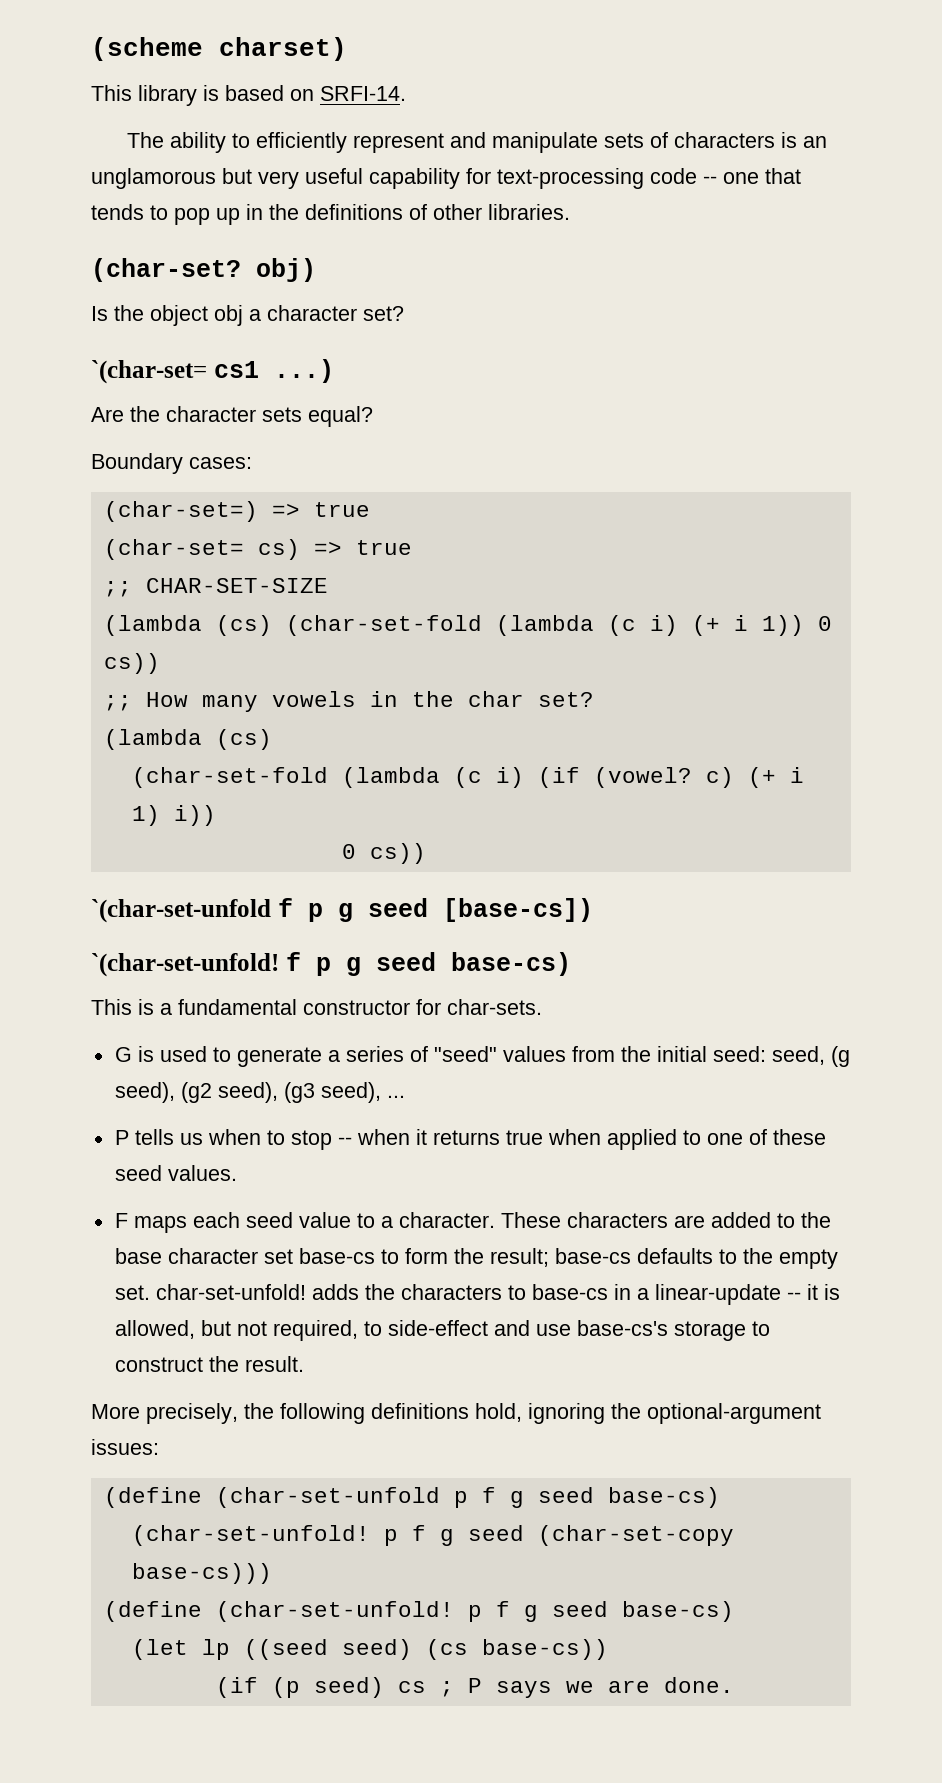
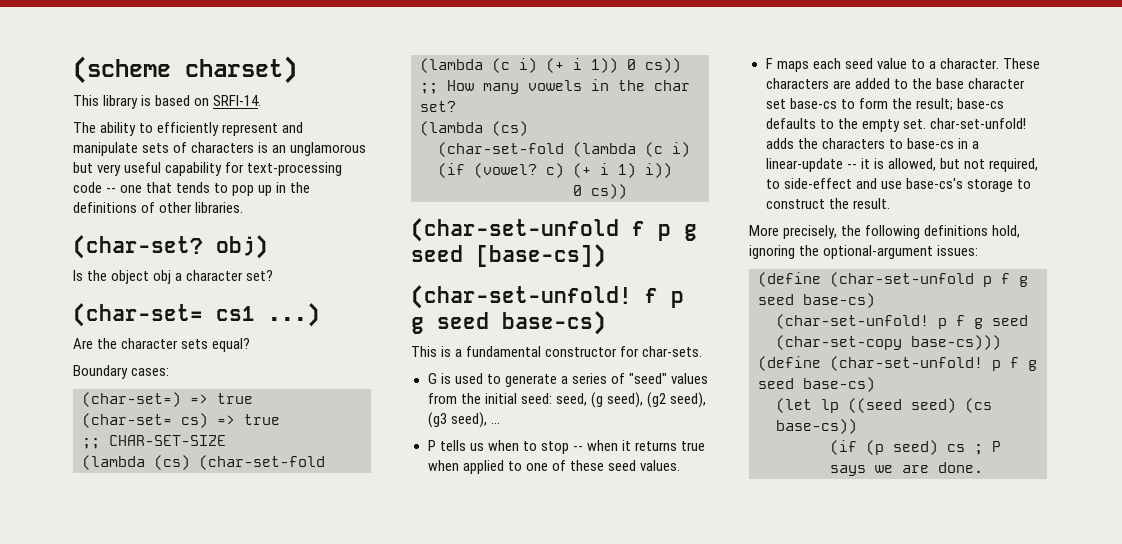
[91,360,207,384] `(char-set= -> [73,303,203,327] (char-set=
[91,899,271,923] `(char-set-unfold -> [411,218,619,242] (char-set-unfold
[91,953,279,977] `(char-set-unfold! -> [411,285,632,309] (char-set-unfold!

